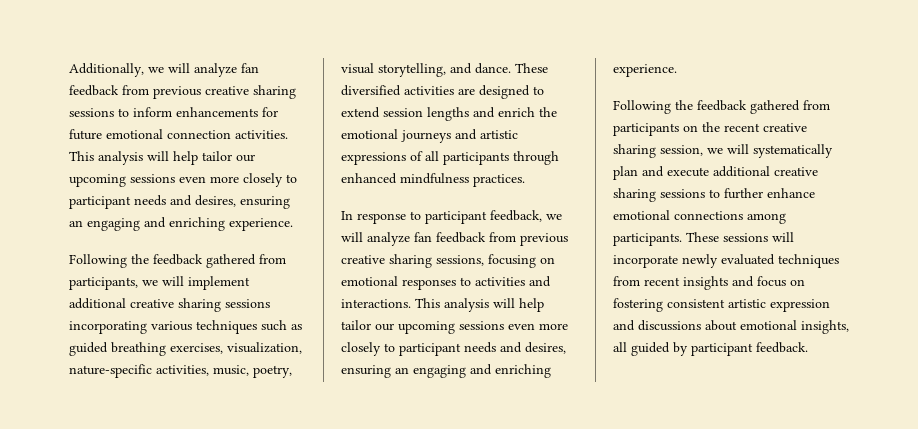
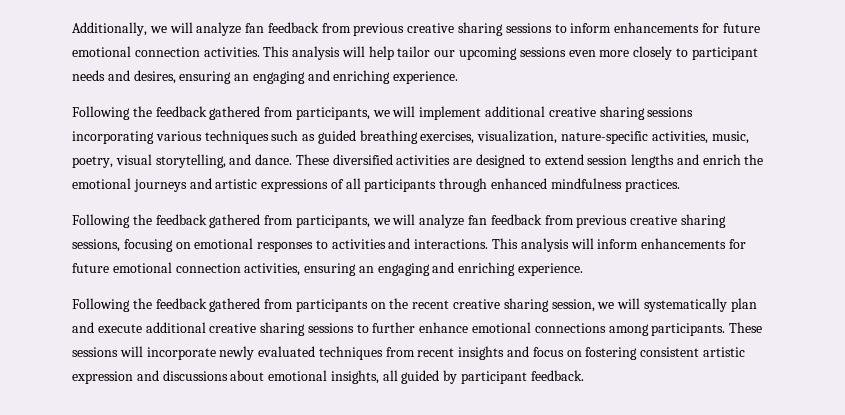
[341,210,542,224] In response to participant feedback, -> [72,214,370,228] Following the feedback gathered from participants,
[519,298,544,312] [341,320,568,334] [341,342,566,356] help tailor our upcoming sessions even more closely to participant needs and desires, -> [597,238,746,249] [72,262,301,276] inform enhancements for future emotional connection activities,

